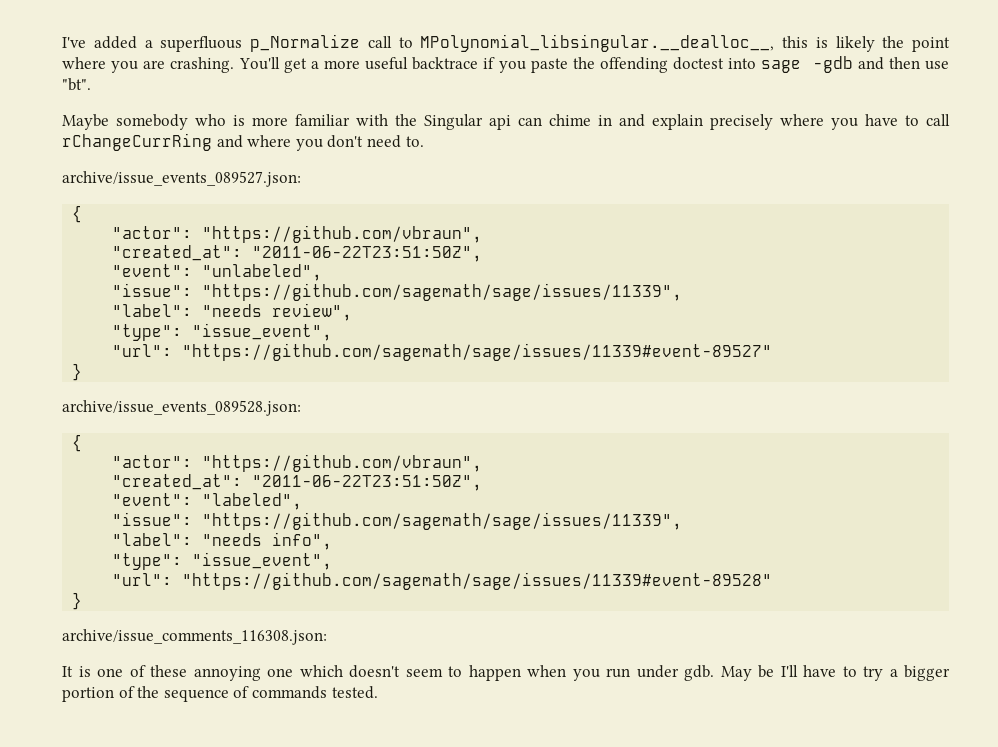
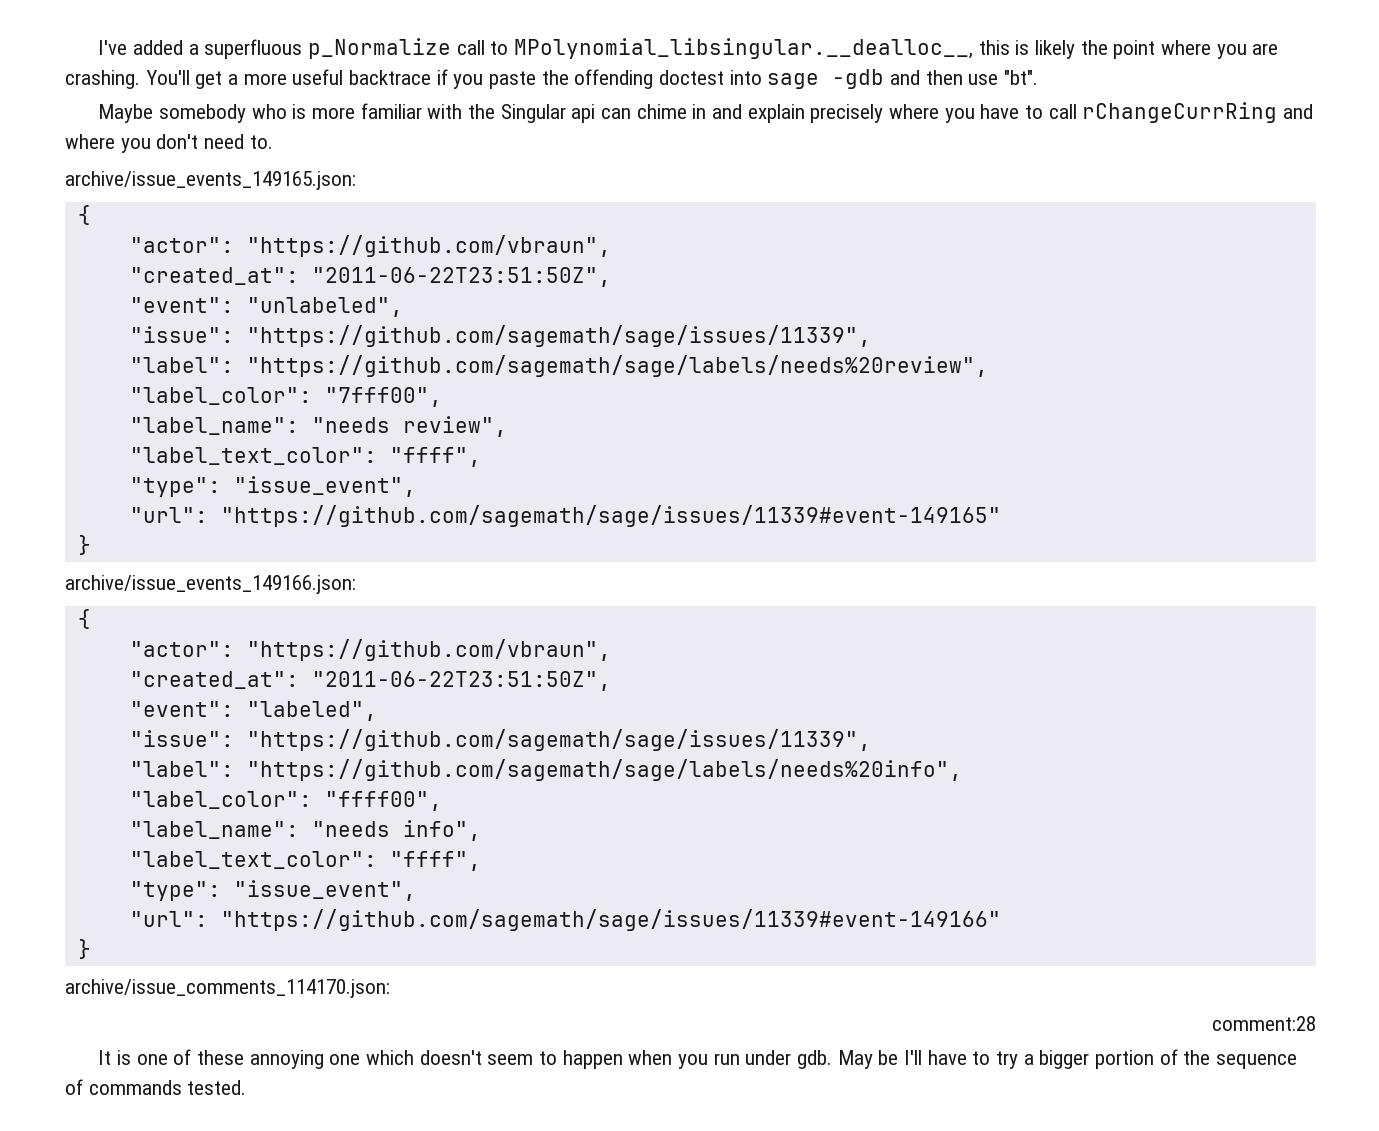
[62,171,301,187] archive/issue_events_089527.json: -> [65,171,356,190] archive/issue_events_149165.json:
(193, 310) none -> [246,355,988,377] [129,387,442,407] [129,417,299,435] "https://github.com/sagemath/sage/labels/needs%20review", // "label_color": "7fff00", // "label_name":
[112,323,333,341] [112,343,773,361] [72,363,83,381] [62,400,301,416] // "type": "issue_event", // "url": "https://github.com/sagemath/sage/issues/11339#event-89527" // } // archive/issue_events_089528.json: -> [129,447,481,467] [129,476,416,497] [129,505,1001,527] [77,535,91,555] [65,575,356,594] // "label_text_color": "ffff", // "type": "issue_event", // "url": "https://github.com/sagemath/sage/issues/11339#event-149165" // } // archive/issue_events_149166.json:
(193, 539) none -> [246,759,962,781] [129,791,442,811] [129,821,299,839] "https://github.com/sagemath/sage/labels/needs%20info", // "label_color": "ffff00", // "label_name":
[112,552,333,570] [112,572,773,590] [72,592,83,610] [62,629,327,645] // "type": "issue_event", // "url": "https://github.com/sagemath/sage/issues/11339#event-89528" // } // archive/issue_comments_116308.json: -> [129,851,481,871] [129,880,416,901] [129,909,1001,931] [77,939,91,959] [65,979,390,998] [1212,1016,1316,1031] // "label_text_color": "ffff", // "type": "issue_event", // "url": "https://github.com/sagemath/sage/issues/11339#event-149166" // } // archive/issue_comments_114170.json: // comment:28

